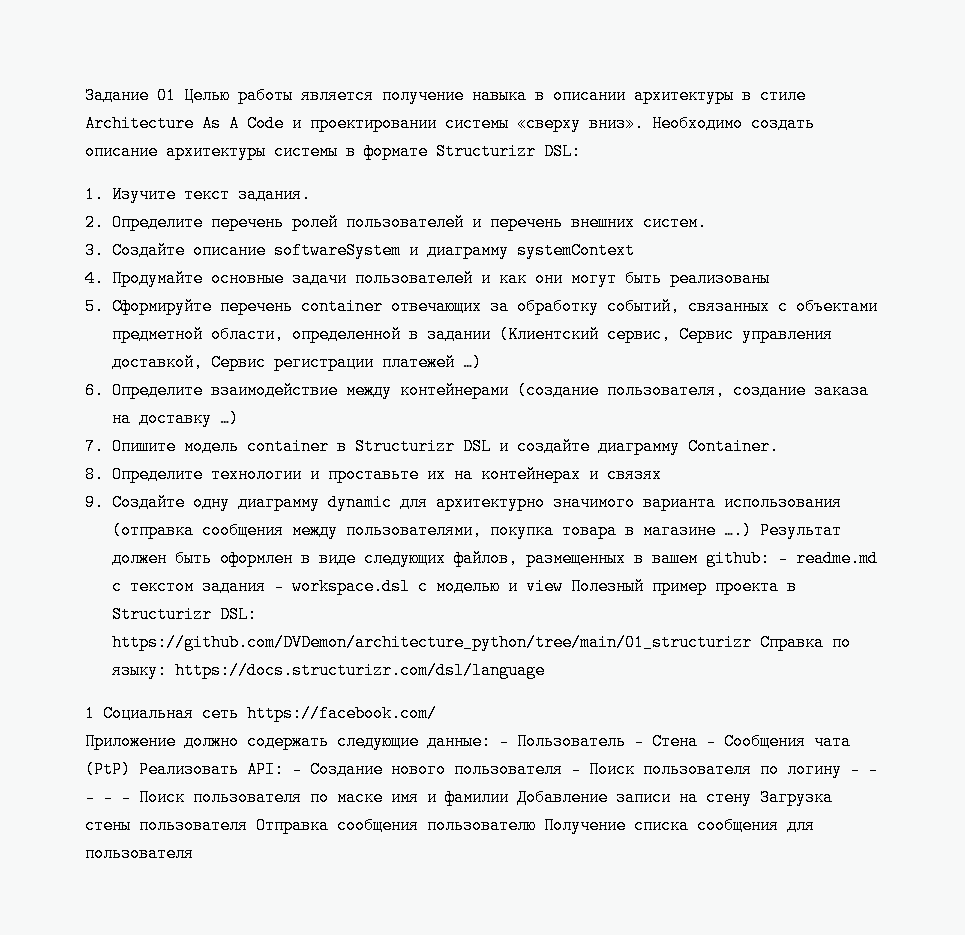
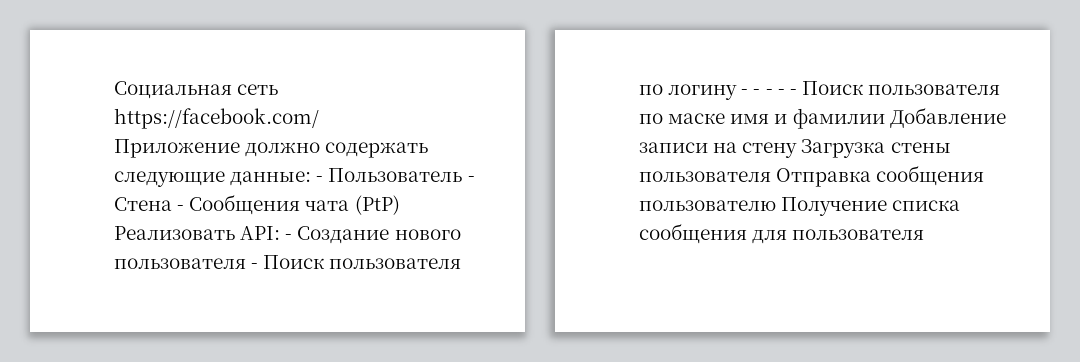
[85,87,805,104] [85,115,814,132] [85,143,581,160] [85,186,311,203] [85,214,707,231] [85,242,635,259] [85,270,769,287] [85,298,877,315] [112,326,832,343] [112,354,482,371] [85,382,868,399] [112,410,239,427] [85,438,779,455] [85,466,661,483] [85,494,841,511] [112,522,841,539] [112,550,878,567] [112,578,796,595] [112,606,257,623] [112,634,850,651] [112,662,545,679] [85,705,95,722] Задание 01 Целью работы является получение навыка в описании архитектуры в стиле Architecture As A Code и проектировании системы «сверху вниз». Необходимо создать описание архитектуры системы в формате Structurizr DSL: // 1. Изучите текст задания. // 2. Определите перечень ролей пользователей и перечень внешних систем. // 3. Создайте описание softwareSystem и диаграмму systemContext // 4. Продумайте основные задачи пользователей и как они могут быть реализованы // 5. Сформируйте перечень container отвечающих за обработку событий, связанных с объектами предметной области, определенной в задании (Клиентский сервис, Сервис управления доставкой, Сервис регистрации платежей …) // 6. Определите взаимодействие между контейнерами (создание пользователя, создание заказа на доставку …) // 7. Опишите модель container в Structurizr DSL и создайте диаграмму Container. // 8. Определите технологии и проставьте их на контейнерах и связях // 9. Создайте одну диаграмму dynamic для архитектурно значимого варианта использования (отправка сообщения между пользователями, покупка товара в магазине ….) Результат должен быть оформлен в виде следующих файлов, размещенных в вашем github: - readme.md с текстом задания - workspace.dsl с моделью и view Полезный пример проекта в Structurizr DSL: https://github.com/DVDemon/architecture_python/tree/main/01_structurizr Справка по языку: https://docs.structurizr.com/dsl/language // 1 -> (114, 90) none

